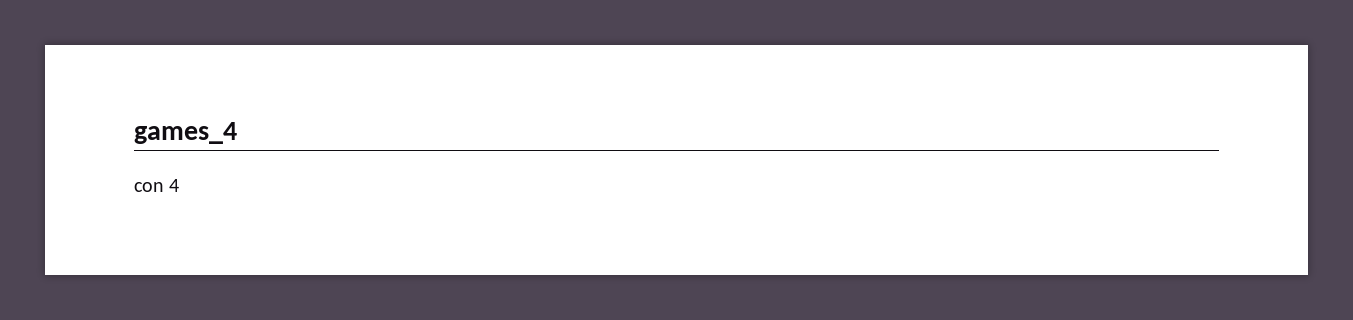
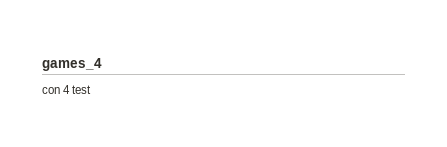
(180, 185) none -> [72,85,92,94] test

